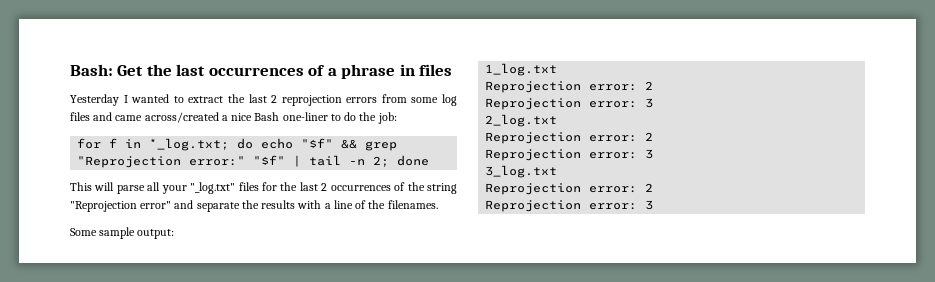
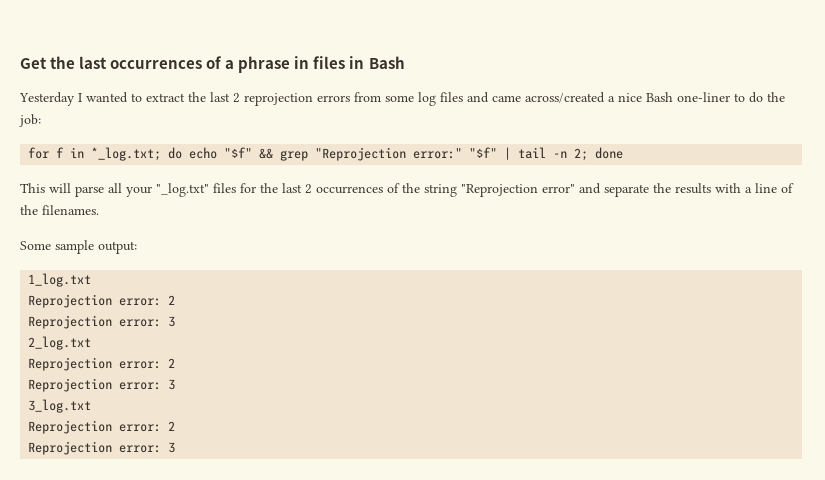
[70,64,113,76] Bash: -> (20, 63) none
(453, 70) none -> [349,56,405,69] in Bash

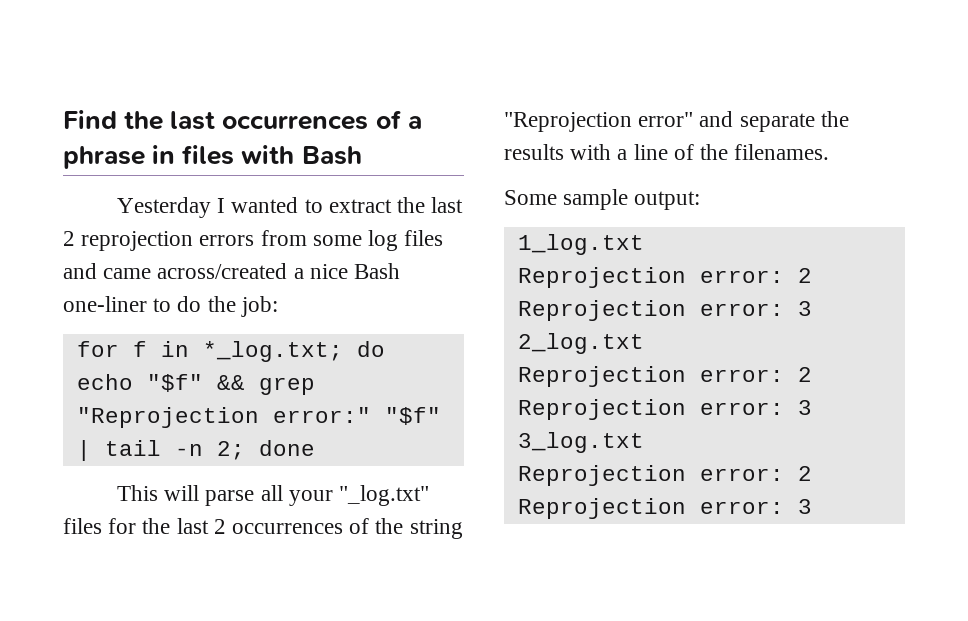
[20,57,47,69] Get -> [63,110,117,129] Find
[349,56,365,69] in -> [241,145,295,164] with

